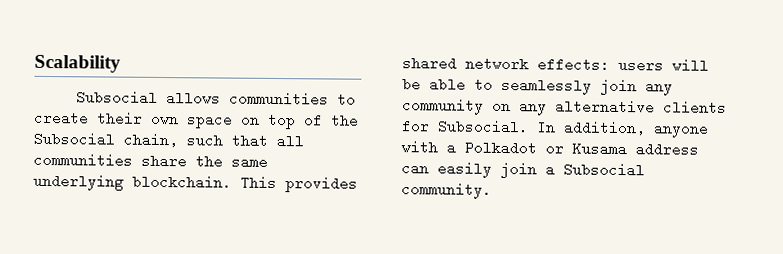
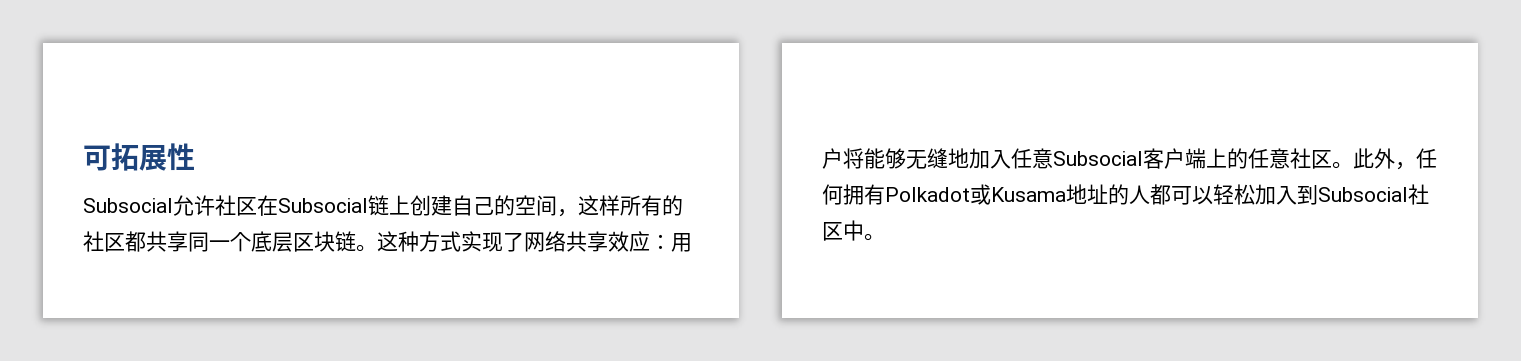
[34,54,121,73] [75,90,356,107] [34,110,359,130] [33,131,304,149] [33,152,268,169] [33,173,358,193] [402,56,709,73] [402,77,673,96] [402,98,727,116] [401,119,709,138] [401,140,699,157] [401,161,645,179] [401,182,492,199] Scalability // Subsocial allows communities to create their own space on top of the Subsocial chain, such that all communities share the same underlying blockchain. This provides shared network effects: users will be able to seamlessly join any community on any alternative clients for Subsocial. In addition, anyone with a Polkadot or Kusama address can easily join a Subsocial community. -> [83,143,195,171] [83,195,683,217] [83,231,692,252] [822,148,1437,170] [822,184,1429,205] [822,220,885,241] 可拓展性 // Subsocial允许社区在Subsocial链上创建自己的空间，这样所有的社区都共享同一个底层区块链。这种方式实现了网络共享效应：用户将能够无缝地加入任意Subsocial客户端上的任意社区。此外，任何拥有Polkadot或Kusama地址的人都可以轻松加入到Subsocial社区中。

